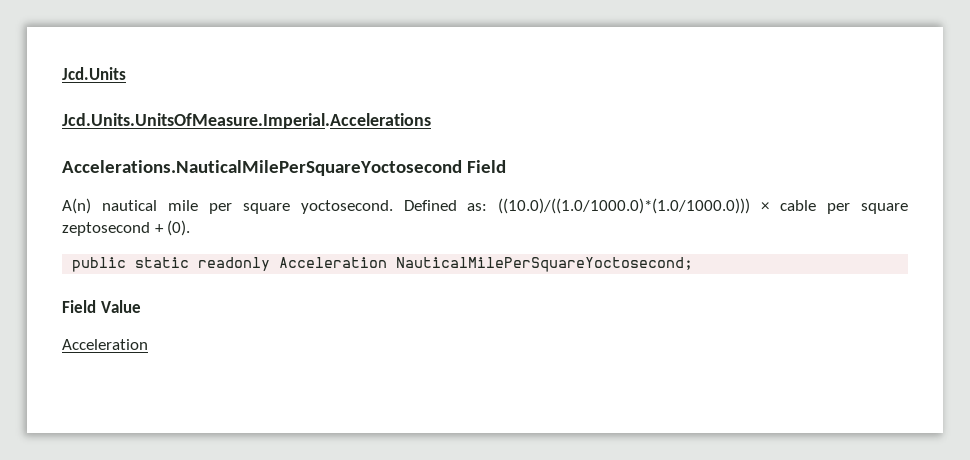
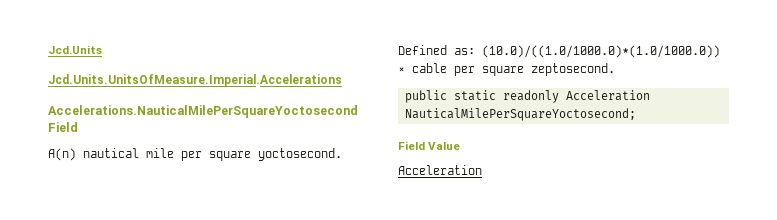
[498,198,751,214] ((10.0)/((1.0/1000.0)*(1.0/1000.0))) -> [482,45,720,58] (10.0)/((1.0/1000.0)*(1.0/1000.0))
[62,220,191,236] zeptosecond + (0). -> [531,63,615,76] zeptosecond.

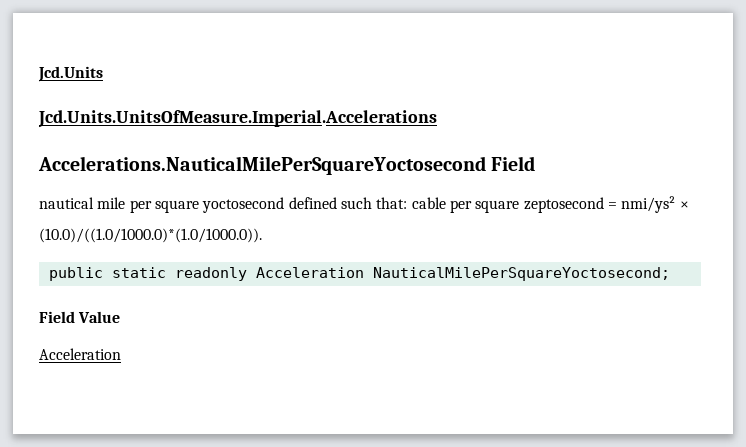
[48,148,76,161] A(n) -> (536, 163) none
[258,148,342,161] [398,45,720,58] [398,63,615,76] yoctosecond. Defined as: (10.0)/((1.0/1000.0)*(1.0/1000.0)) × cable per square zeptosecond. -> [202,196,690,213] [39,228,262,243] yoctosecond defined such that: cable per square zeptosecond = nmi/ys² × // (10.0)/((1.0/1000.0)*(1.0/1000.0)).

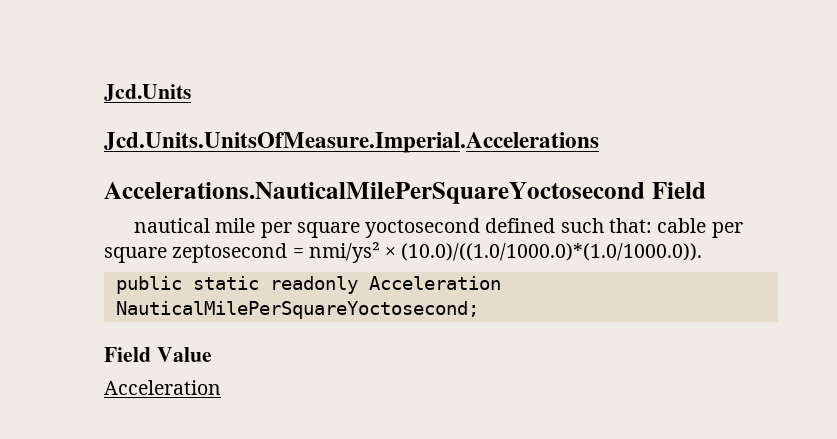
(690, 205) // -> (397, 252) none

